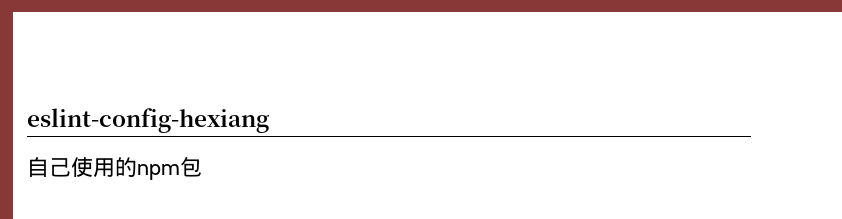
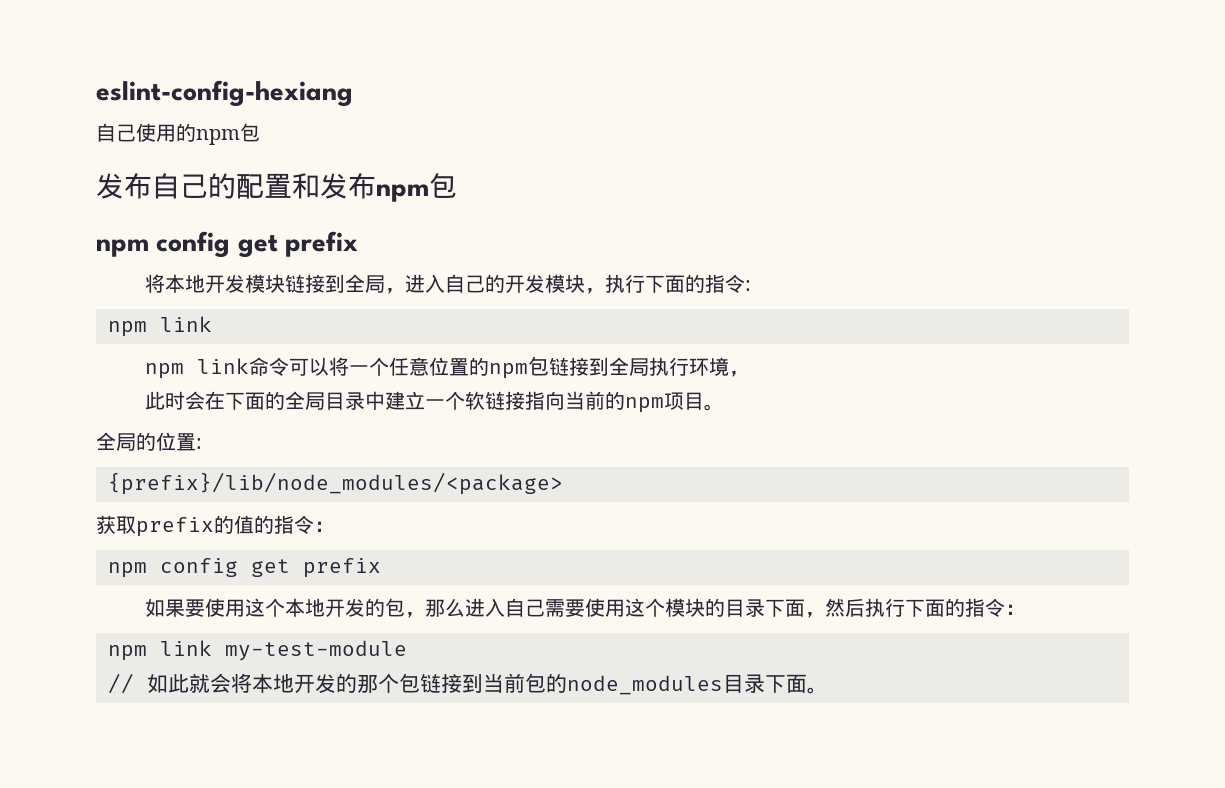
(202, 167) none -> [96,173,457,202] [96,231,359,258] [144,274,751,294] [108,316,212,337] [144,356,749,379] [144,391,724,413] [96,432,202,451] [108,472,563,495] [96,515,334,537] [108,558,381,578] [144,598,1025,618] [108,640,407,661] [108,673,828,695] // 发布自己的配置和发布npm包 // npm config get prefix // 将本地开发模块链接到全局，进入自己的开发模块，执行下面的指令: // npm link // npm link命令可以将一个任意位置的npm包链接到全局执行环境， // 此时会在下面的全局目录中建立一个软链接指向当前的npm项目。 // 全局的位置: // {prefix}/lib/node_modules/<package> // 获取prefix的值的指令： // npm config get prefix // 如果要使用这个本地开发的包，那么进入自己需要使用这个模块的目录下面，然后执行下面的指令： // npm link my-test-module // // 如此就会将本地开发的那个包链接到当前包的node_modules目录下面。

